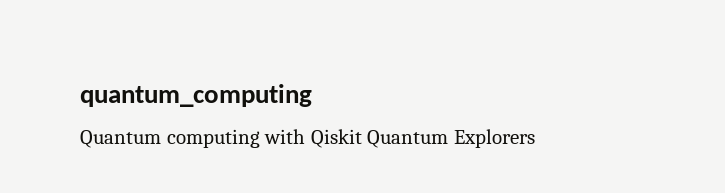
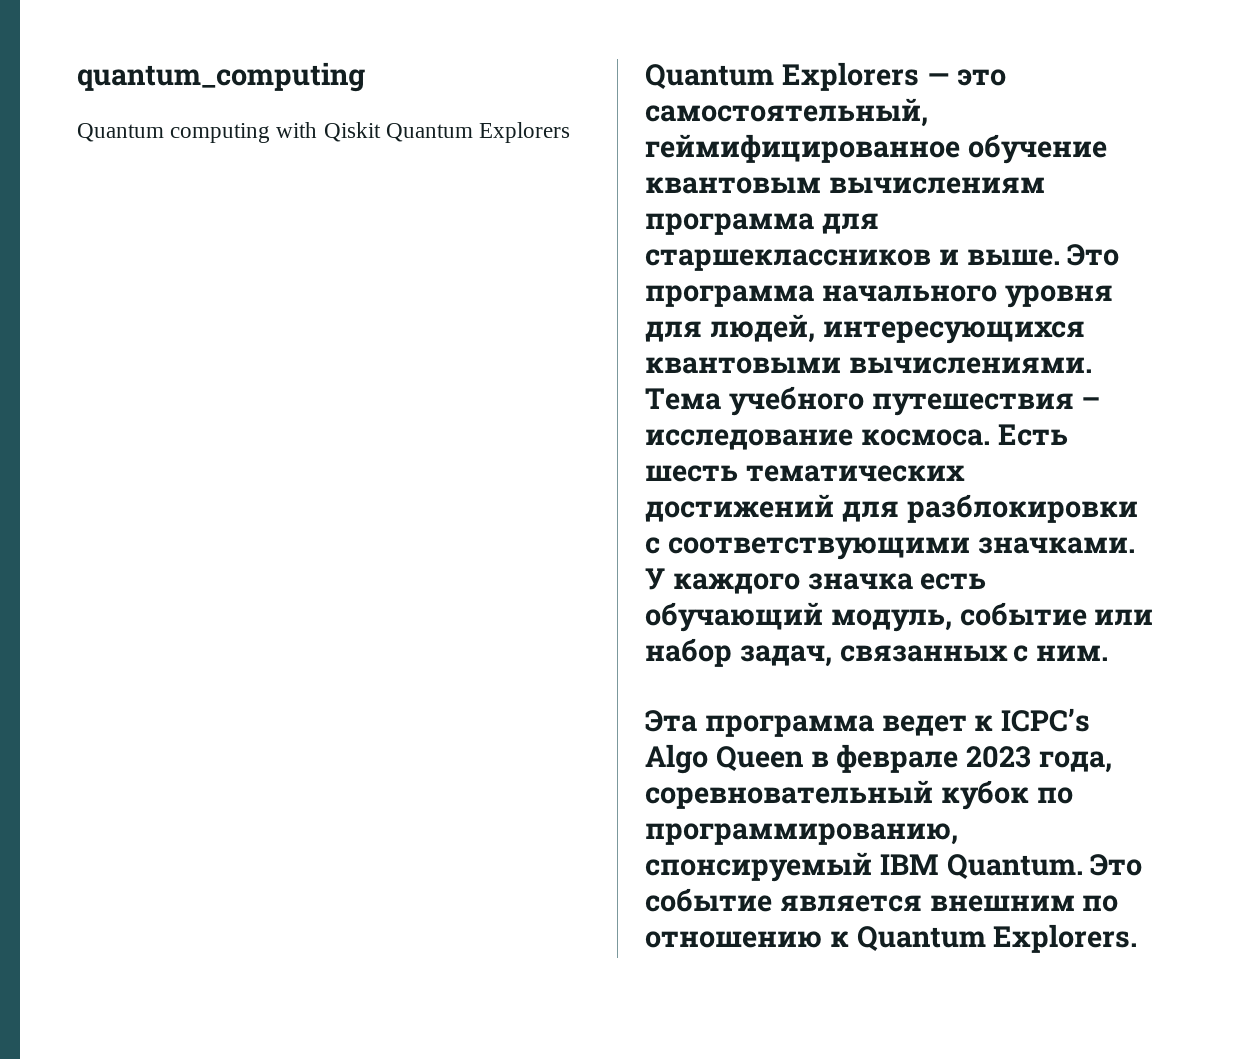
(535, 138) none -> [645,62,1007,91] [645,98,928,127] [645,134,1107,164] [645,177,1045,194] [645,213,879,235] [645,244,1120,271] [645,285,1113,308] [645,314,1085,344] [645,357,1092,374] [645,386,1101,416] [645,424,1068,450] [645,465,965,482] [645,494,1138,523] [645,537,1135,560] [645,568,987,594] [645,602,1154,632] [645,638,1109,667] [645,708,1091,737] [645,744,1113,774] [645,780,1073,810] [645,823,958,845] [645,852,1143,882] [645,888,1119,912] [645,924,1138,953] // Quantum Explorers — это самостоятельный, геймифицированное обучение квантовым вычислениям программа для старшеклассников и выше. Это программа начального уровня для людей, интересующихся квантовыми вычислениями. Тема учебного путешествия – исследование космоса. Есть шесть тематических достижений для разблокировки с соответствующими значками. У каждого значка есть обучающий модуль, событие или набор задач, связанных с ним. // Эта программа ведет к ICPC’s Algo Queen в феврале 2023 года, соревновательный кубок по программированию, спонсируемый IBM Quantum. Это событие является внешним по отношению к Quantum Explorers.

